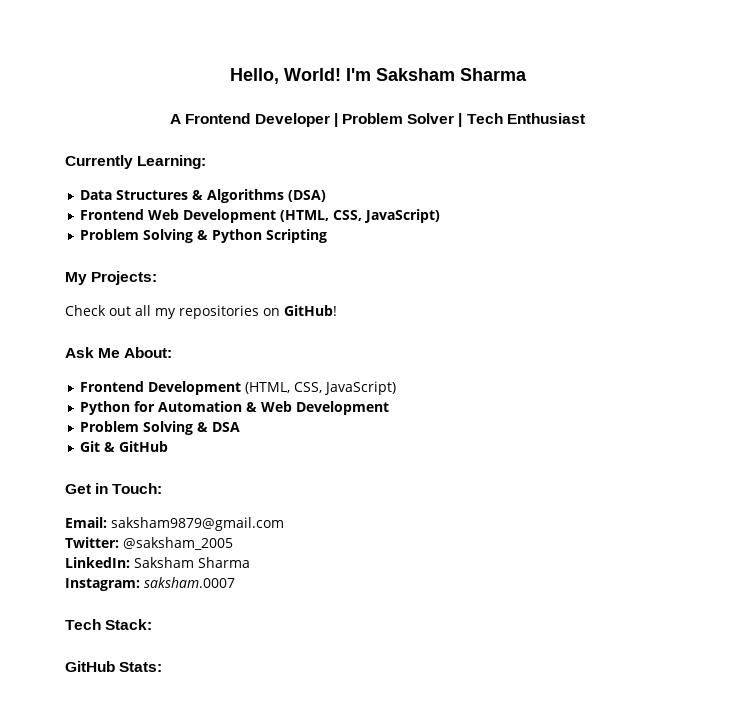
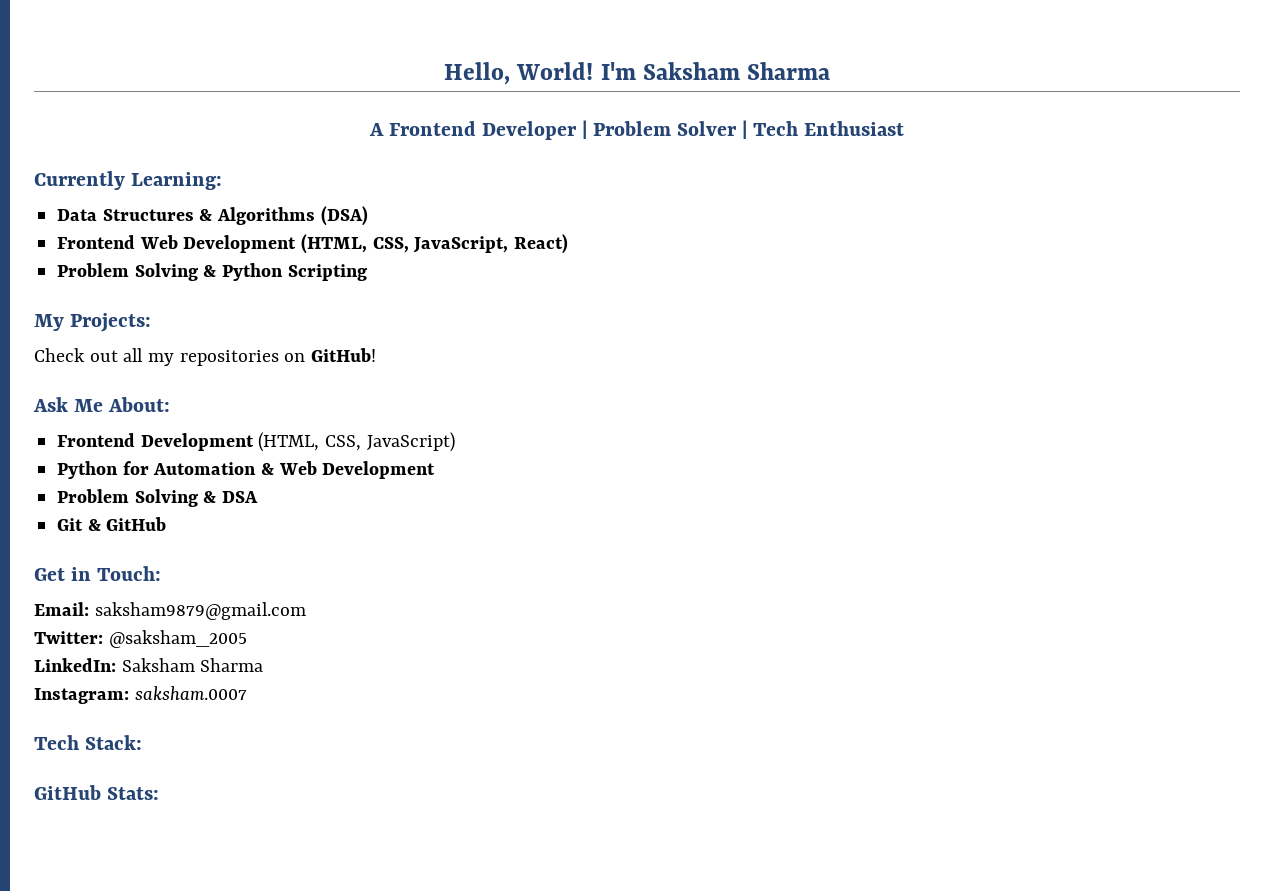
[364,209,441,223] JavaScript) -> [413,234,569,254] JavaScript, React)

